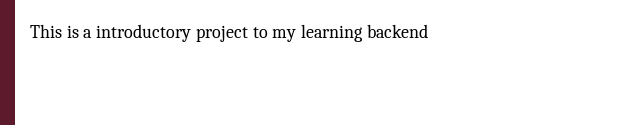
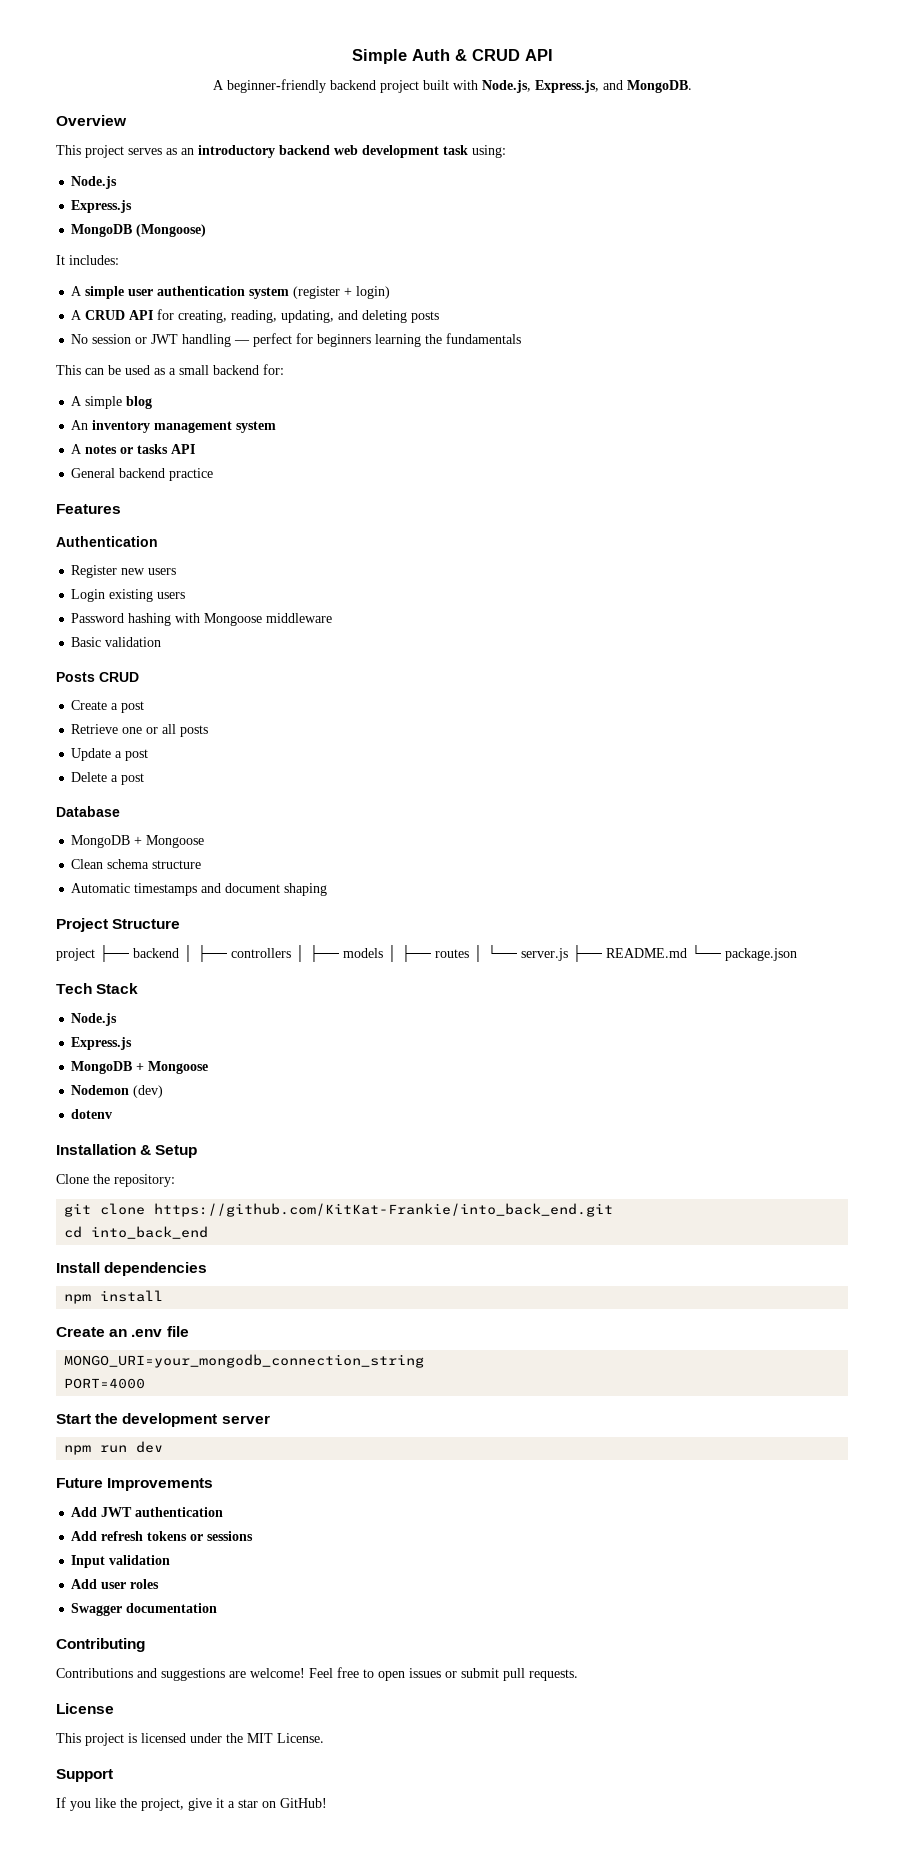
[30,24,428,42] This is a introductory project to my learning backend -> [351,49,553,64] [212,79,692,93] [56,115,127,126] [56,145,506,158] [71,176,118,189] [71,200,133,213] [71,224,207,237] [56,255,119,265] [71,286,391,299] [71,309,440,323] [71,333,522,347] [56,364,284,375] [71,396,153,409] [71,420,277,433] [71,444,196,454] [71,468,214,481] [56,504,121,514] [56,536,158,547] [71,565,177,578] [71,589,186,602] [71,613,333,626] [71,637,162,647] [56,672,139,682] [71,700,145,713] [71,724,209,737] [71,748,149,761] [71,772,145,785] [56,806,120,817] [71,835,205,848] [71,859,202,869] [71,883,328,896] [56,918,181,932] [56,945,797,962] [56,983,139,994] [71,1013,118,1026] [71,1037,133,1050] [71,1061,209,1074] [71,1085,164,1098] [71,1109,113,1119] [56,1144,198,1158] [56,1174,175,1187] [64,1203,614,1217] [64,1226,209,1239] [56,1262,208,1276] [64,1290,164,1304] [56,1326,189,1337] [64,1354,425,1368] [64,1378,146,1389] [56,1413,270,1427] [64,1441,164,1455] [56,1478,214,1491] [71,1507,224,1517] [71,1531,254,1541] [71,1555,171,1568] [71,1579,160,1589] [71,1603,218,1616] [56,1638,145,1652] [56,1667,578,1681] [56,1703,114,1714] [56,1733,324,1746] [56,1769,113,1782] [56,1797,327,1811] Simple Auth & CRUD API // A beginner-friendly backend project built with Node.js, Express.js, and MongoDB. // Overview // This project serves as an introductory backend web development task using: // Node.js // Express.js // MongoDB (Mongoose) // It includes: // A simple user authentication system (register + login) // A CRUD API for creating, reading, updating, and deleting posts // No session or JWT handling — perfect for beginners learning the fundamentals // This can be used as a small backend for: // A simple blog // An inventory management system // A notes or tasks API // General backend practice // Features // Authentication // Register new users // Login existing users // Password hashing with Mongoose middleware // Basic validation // Posts CRUD // Create a post // Retrieve one or all posts // Update a post // Delete a post // Database // MongoDB + Mongoose // Clean schema structure // Automatic timestamps and document shaping // Project Structure // project ├── backend │ ├── controllers │ ├── models │ ├── routes │ └── server.js ├── README.md └── package.json // Tech Stack // Node.js // Express.js // MongoDB + Mongoose // Nodemon (dev) // dotenv // Installation & Setup // Clone the repository: // git clone https://github.com/KitKat-Frankie/into_back_end.git // cd into_back_end // Install dependencies // npm install // Create an .env file // MONGO_URI=your_mongodb_connection_string // PORT=4000 // Start the development server // npm run dev // Future Improvements // Add JWT authentication // Add refresh tokens or sessions // Input validation // Add user roles // Swagger documentation // Contributing // Contributions and suggestions are welcome! Feel free to open issues or submit pull requests. // License // This project is licensed under the MIT License. // Support // If you like the project, give it a star on GitHub!

